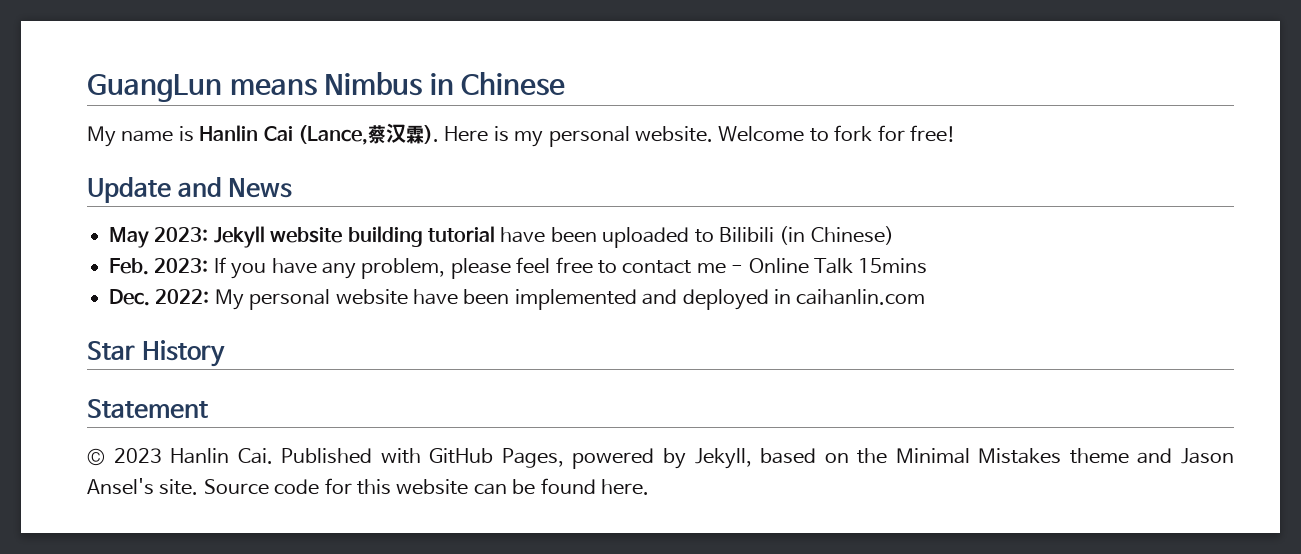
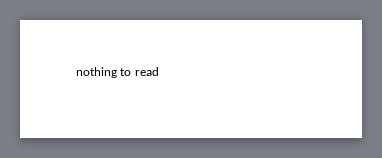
[87,72,566,102] [87,123,956,147] [87,177,293,203] [109,226,894,248] [109,257,928,279] [109,289,926,310] [87,340,225,367] [87,399,208,419] [87,448,1235,469] [87,478,649,495] GuangLun means Nimbus in Chinese // My name is Hanlin Cai (Lance,蔡汉霖). Here is my personal website. Welcome to fork for free! // Update and News // May 2023: Jekyll website building tutorial have been uploaded to Bilibili (in Chinese) // Feb. 2023: If you have any problem, please feel free to contact me - Online Talk 15mins // Dec. 2022: My personal website have been implemented and deployed in caihanlin.com // Star History // Statement // © 2023 Hanlin Cai. Published with GitHub Pages, powered by Jekyll, based on the Minimal Mistakes theme and Jason Ansel's site. Source code for this website can be found here. -> [76,67,159,78] nothing to read

